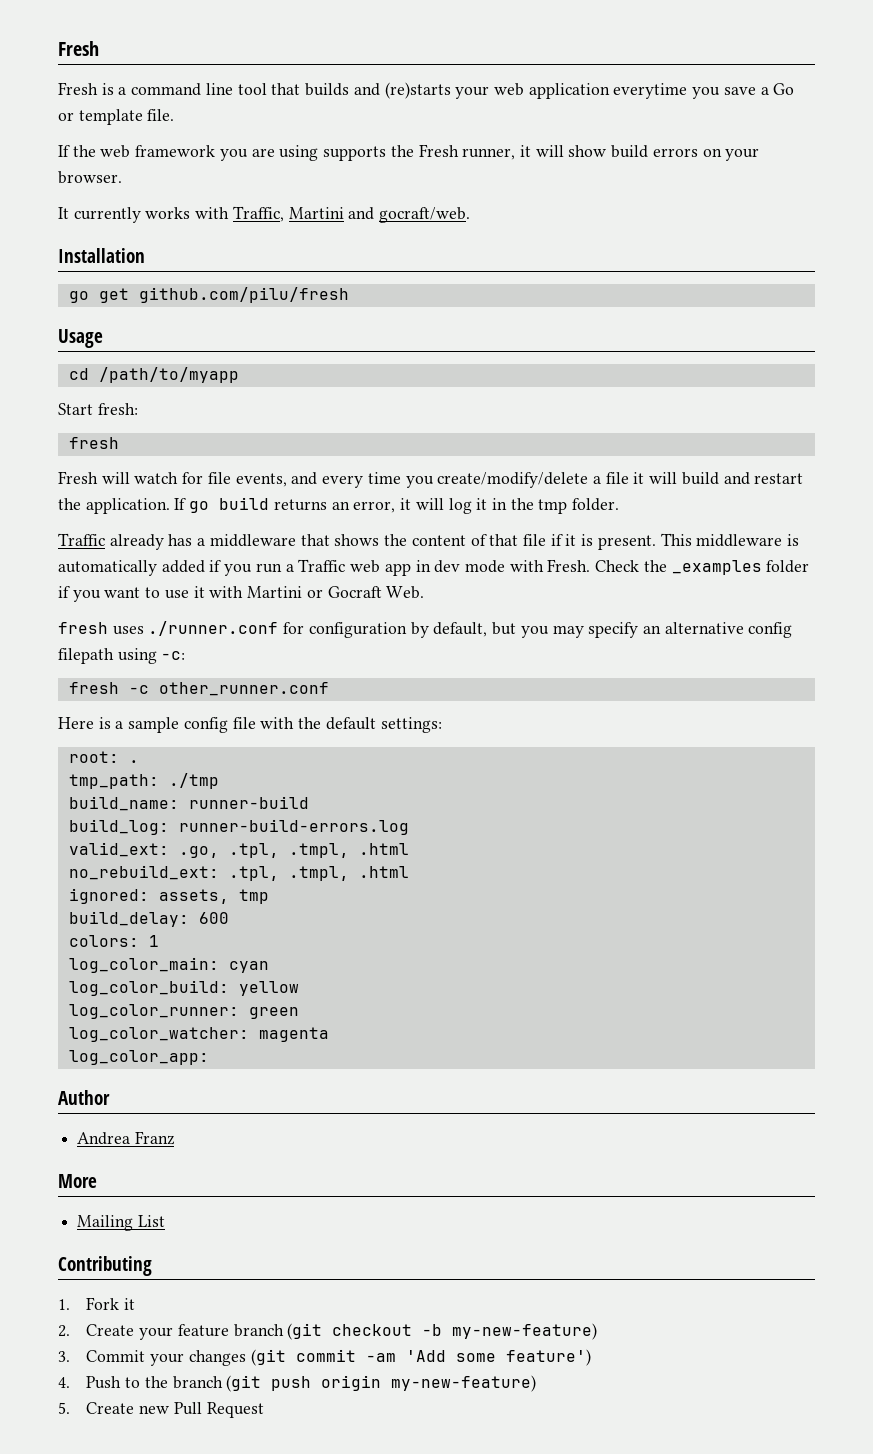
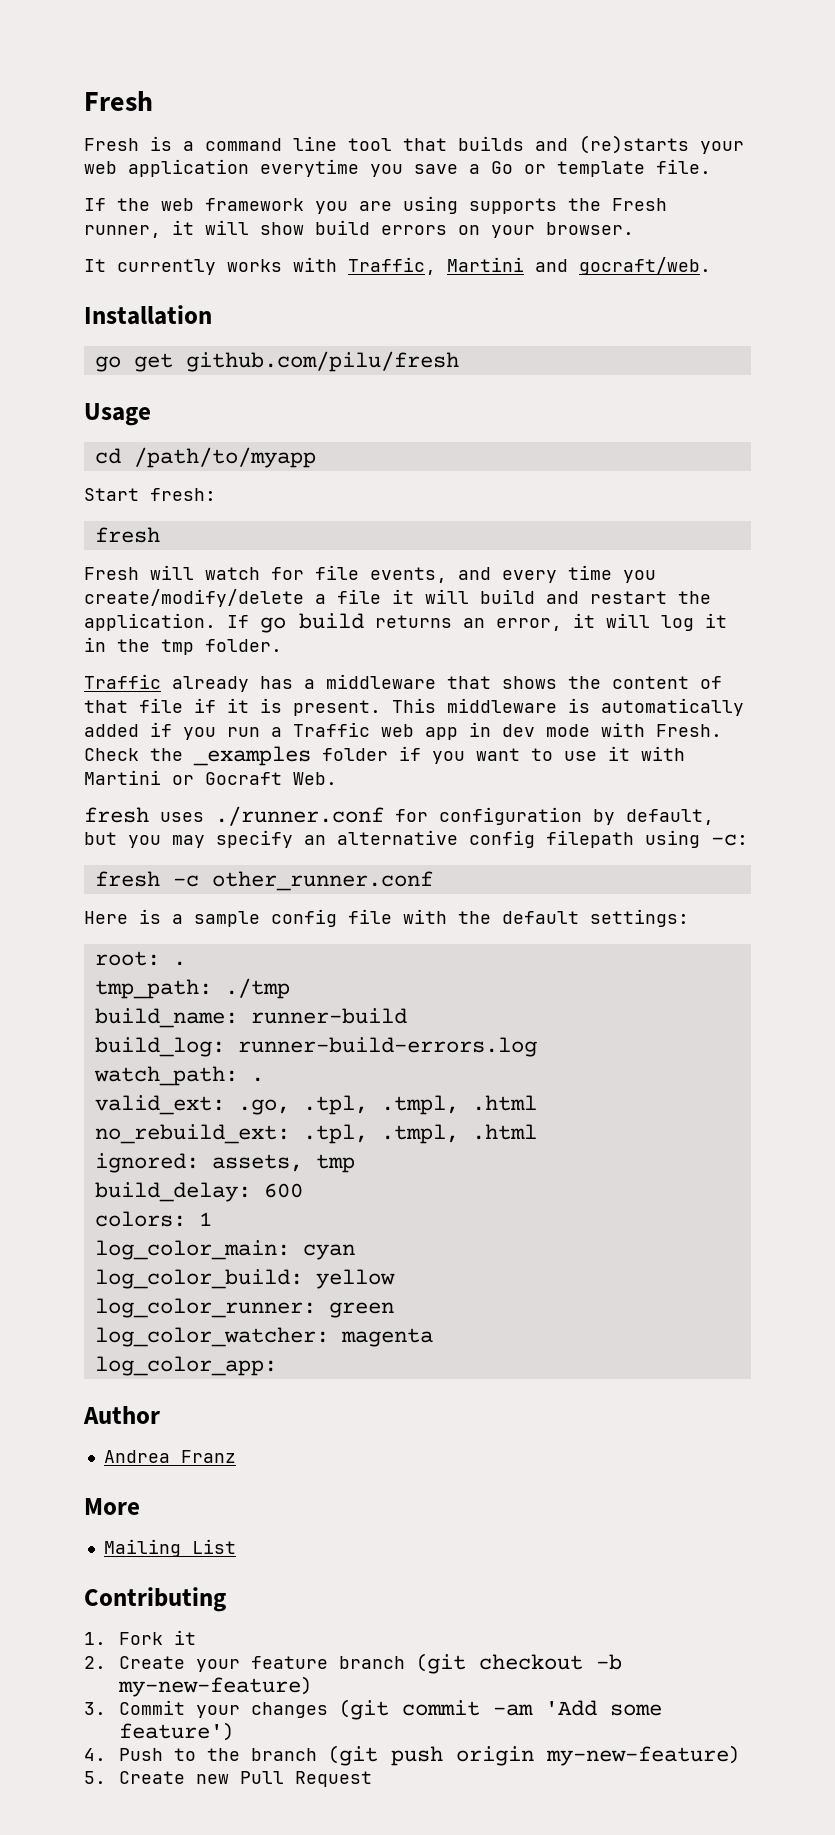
(409, 827) none -> [93,1066,264,1086] // watch_path: .

